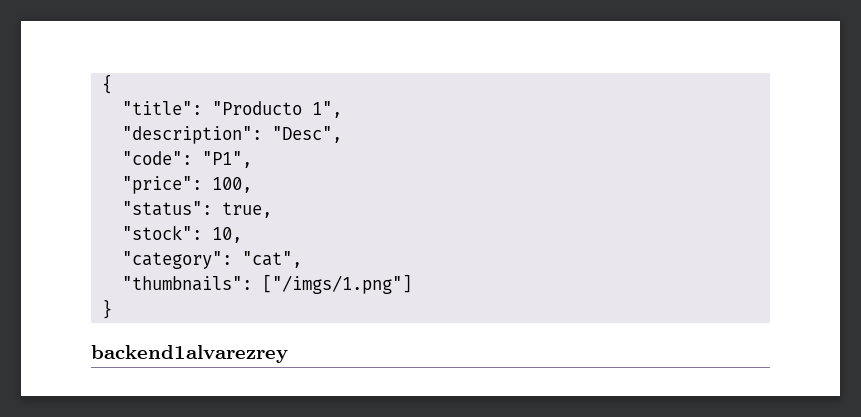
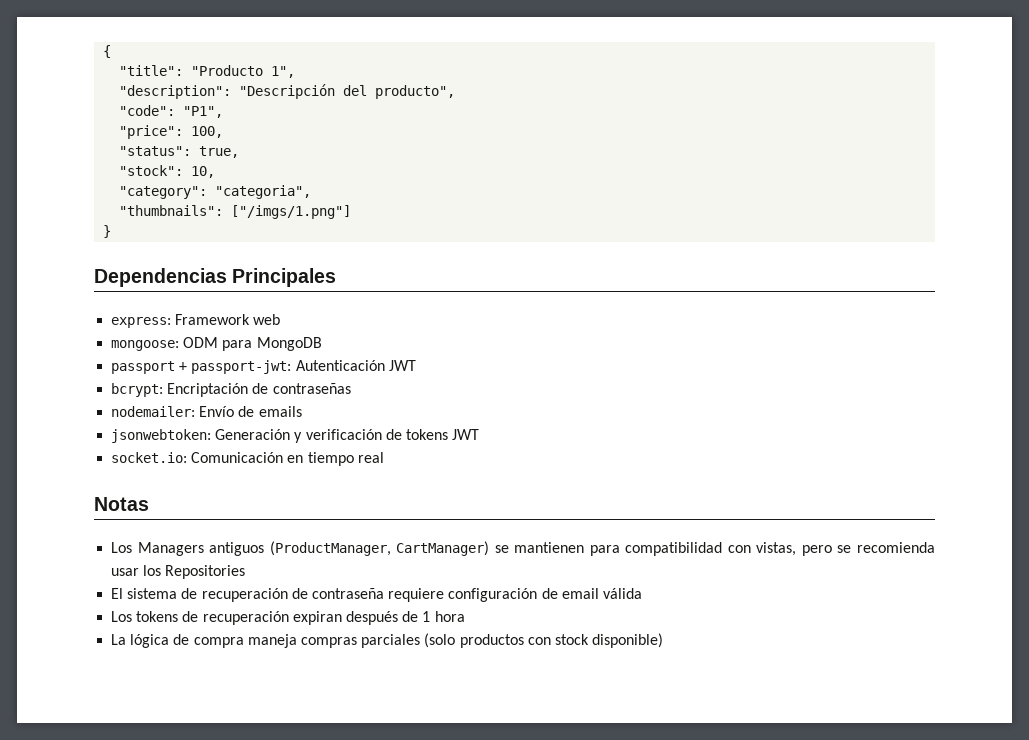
[271,126,342,143] "Desc", -> [239,84,456,99] "Descripción del producto",
[241,251,302,268] "cat", -> [215,185,312,199] "categoria",
[91,345,288,363] backend1alvarezrey -> [94,268,337,287] [111,314,281,328] [111,337,322,351] [111,360,416,374] [111,383,351,397] [111,406,302,417] [111,429,480,443] [111,452,384,466] [94,497,149,511] [111,541,935,556] [111,565,246,579] [111,588,642,602] [111,611,465,625] [111,633,664,648] Dependencias Principales // express: Framework web // mongoose: ODM para MongoDB // passport + passport-jwt: Autenticación JWT // bcrypt: Encriptación de contraseñas // nodemailer: Envío de emails // jsonwebtoken: Generación y verificación de tokens JWT // socket.io: Comunicación en tiempo real // Notas // Los Managers antiguos (ProductManager, CartManager) se mantienen para compatibilidad con vistas, pero se recomienda usar los Repositories // El sistema de recuperación de contraseña requiere configuración de email válida // Los tokens de recuperación expiran después de 1 hora // La lógica de compra maneja compras parciales (solo productos con stock disponible)

